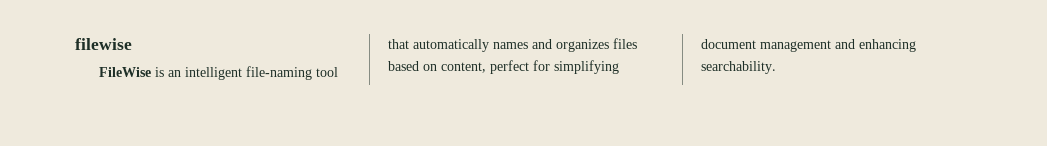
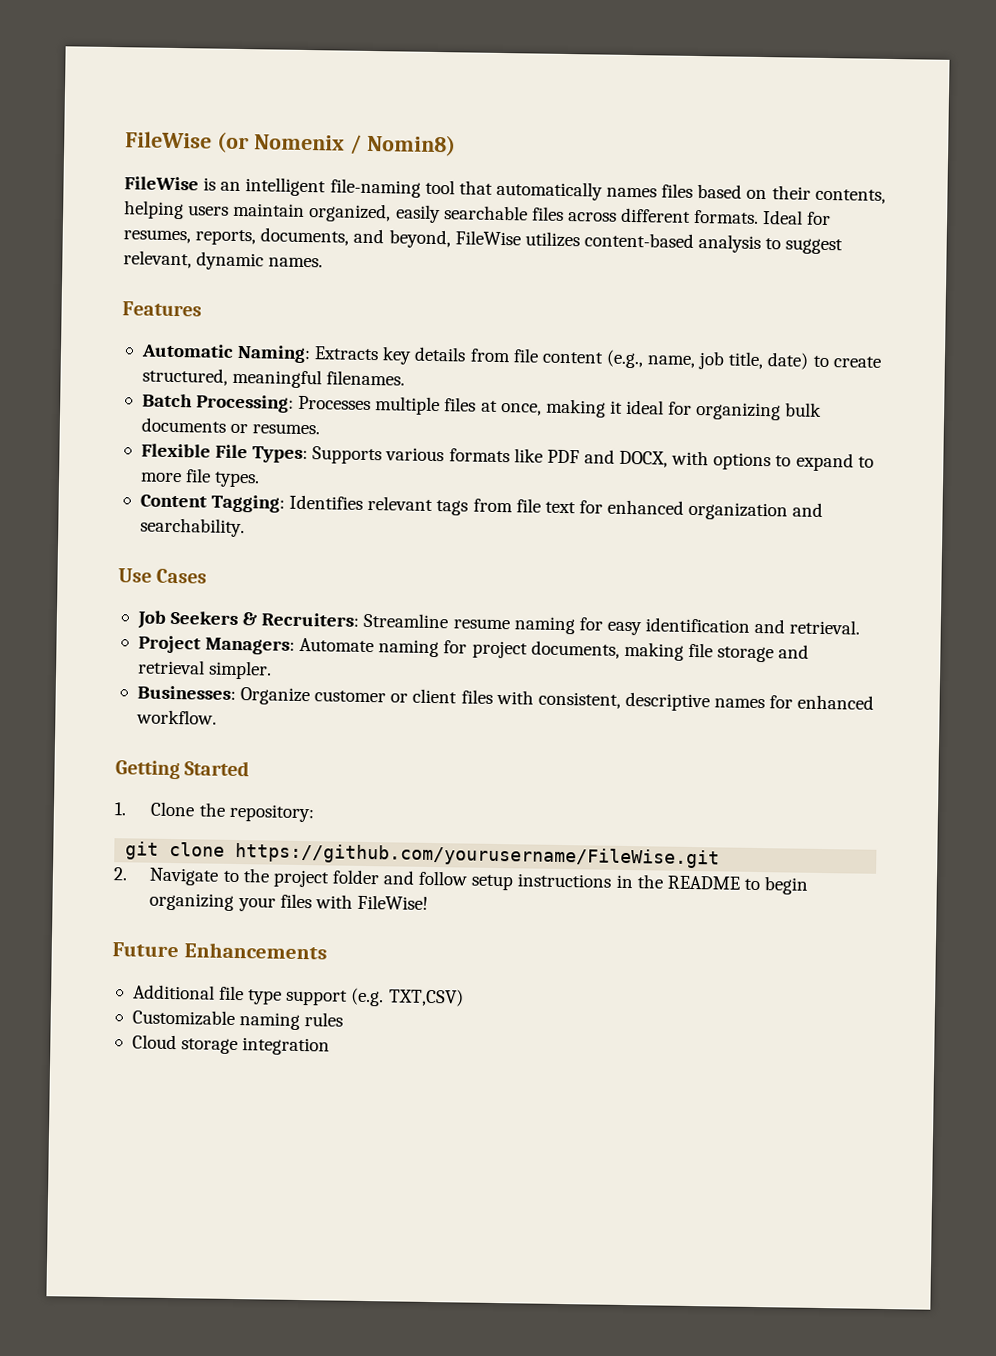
[75,38,132,50] filewise -> [125,131,456,157] FileWise (or Nomenix / Nomin8)
[532,39,609,52] and organizes -> (658, 192) none
[441,60,619,74] [701,39,916,52] [701,61,776,74] content, perfect for simplifying document management and enhancing searchability. -> [771,185,886,204] [124,200,832,226] [123,227,844,255] [123,250,324,271] [122,301,202,317] [140,343,881,370] [141,367,406,389] [141,393,823,421] [140,417,321,435] [140,443,874,472] [139,468,261,488] [139,494,824,521] [139,517,245,538] [118,568,208,584] [136,610,861,636] [137,635,810,663] [137,659,273,680] [136,685,875,712] [135,709,217,725] [115,760,250,780] [114,801,315,823] [125,841,721,869] [113,867,809,895] [149,892,428,912] [112,942,327,960] [132,984,464,1007] [131,1009,344,1031] [131,1034,331,1056] their contents, helping users maintain organized, easily searchable files across different formats. Ideal for resumes, reports, documents, and beyond, FileWise utilizes content-based analysis to suggest relevant, dynamic names. // Features // Automatic Naming: Extracts key details from file content (e.g., name, job title, date) to create structured, meaningful filenames. // Batch Processing: Processes multiple files at once, making it ideal for organizing bulk documents or resumes. // Flexible File Types: Supports various formats like PDF and DOCX, with options to expand to more file types. // Content Tagging: Identifies relevant tags from file text for enhanced organization and searchability. // Use Cases // Job Seekers & Recruiters: Streamline resume naming for easy identification and retrieval. // Project Managers: Automate naming for project documents, making file storage and retrieval simpler. // Businesses: Organize customer or client files with consistent, descriptive names for enhanced workflow. // Getting Started // 1. Clone the repository: // git clone https://github.com/yourusername/FileWise.git // 2. Navigate to the project folder and follow setup instructions in the README to begin organizing your files with FileWise! // Future Enhancements // Additional file type support (e.g. TXT,CSV) // Customizable naming rules // Cloud storage integration

